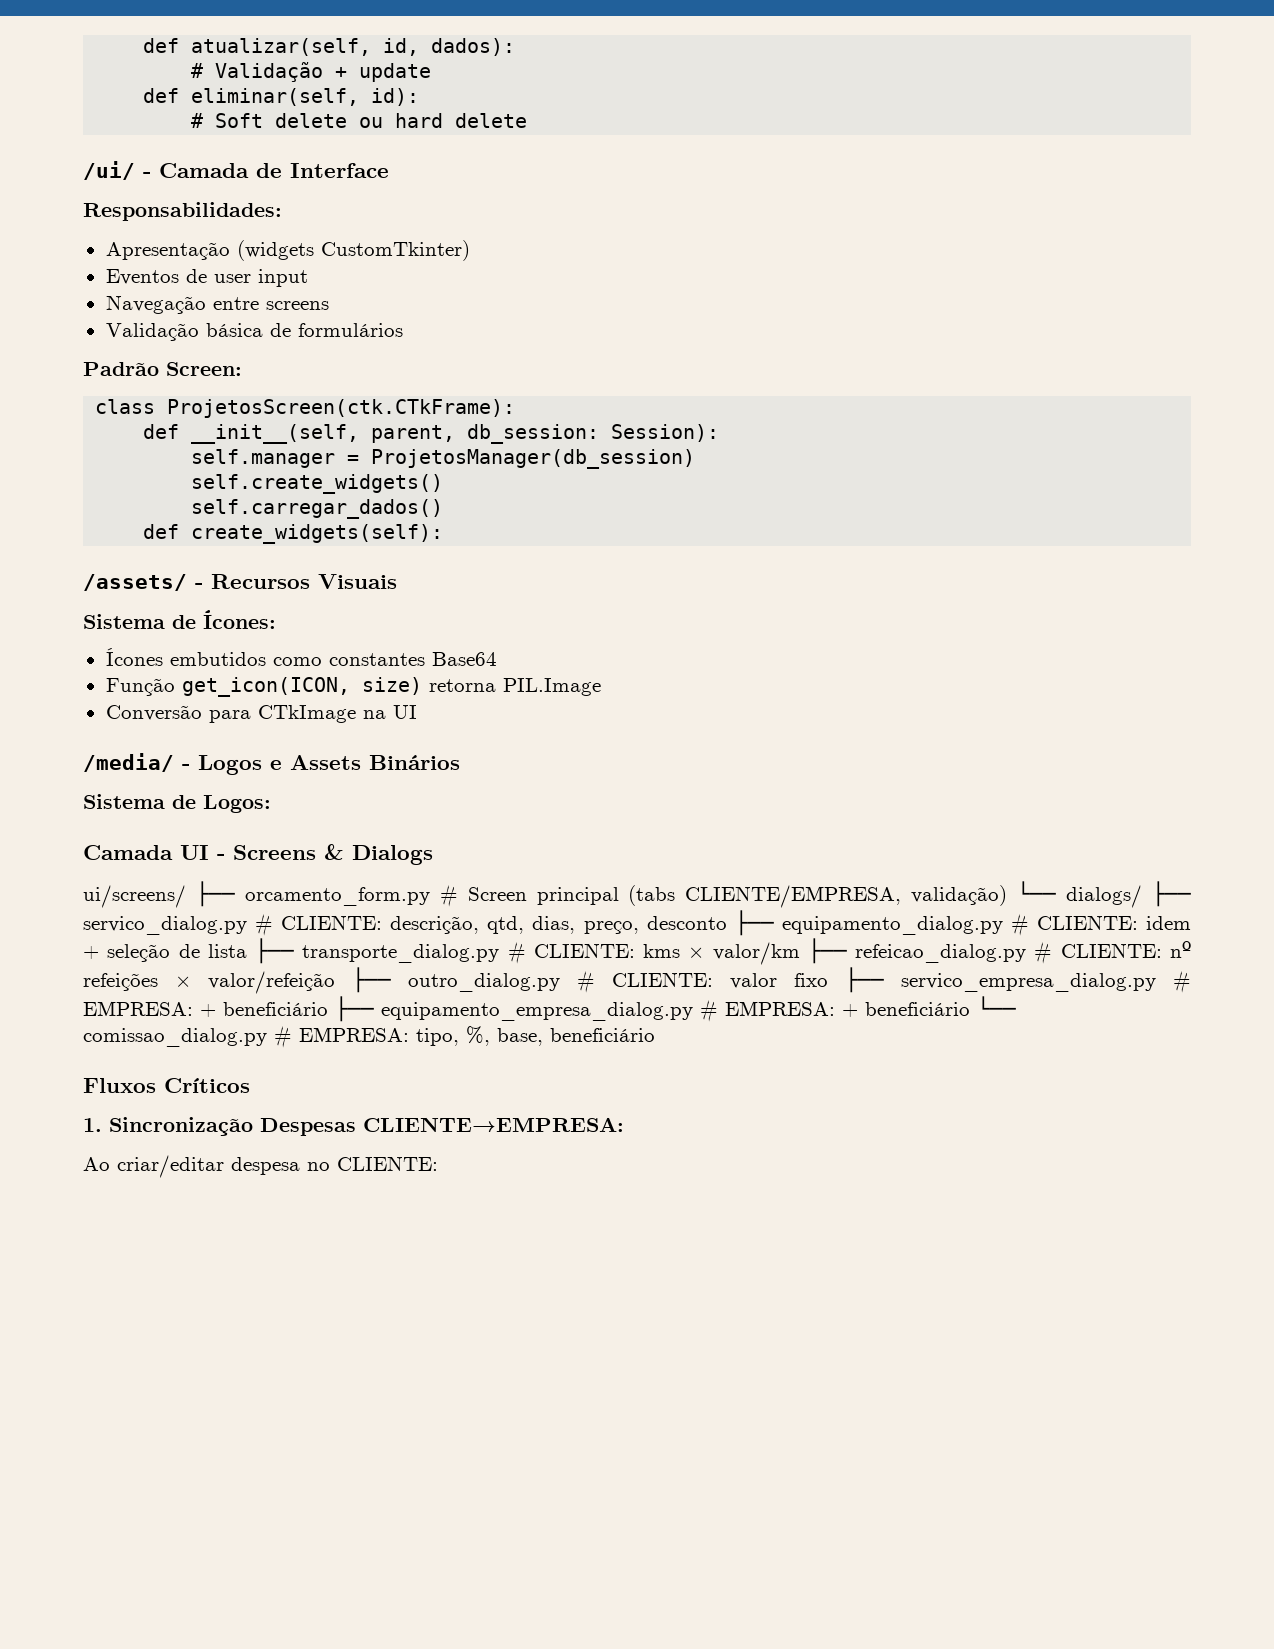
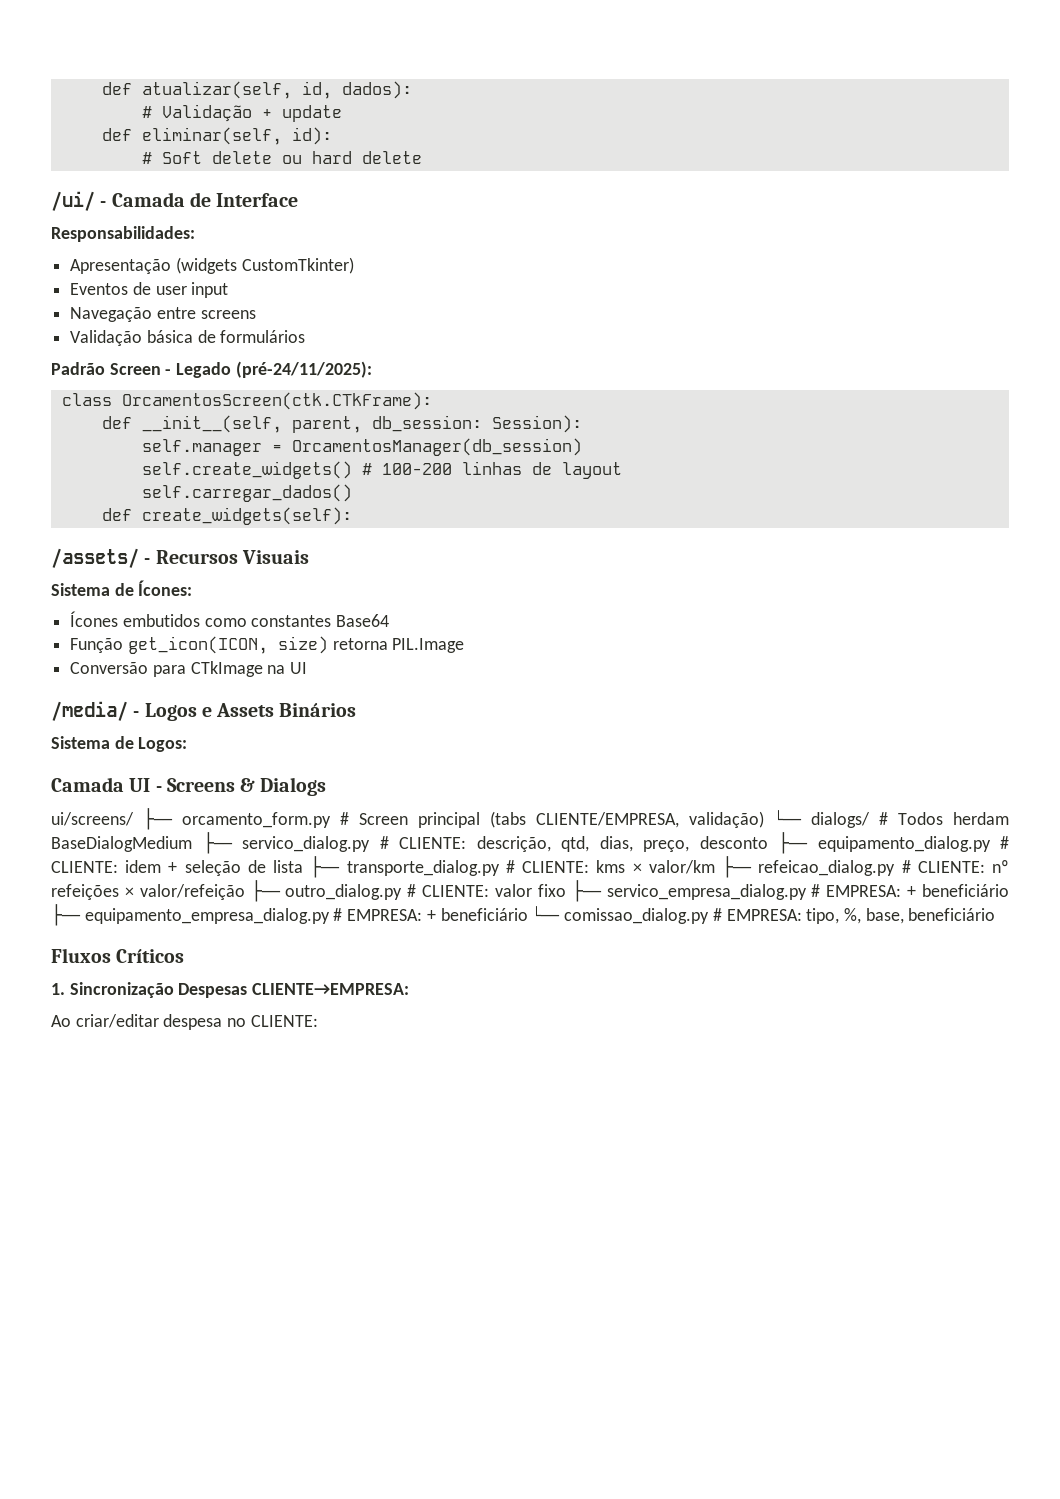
[166,362,242,376] Screen: -> [109,361,372,378] Screen - Legado (pré-24/11/2025):
[167,399,516,418] ProjetosScreen(ctk.CTkFrame): -> [121,392,432,410] OrcamentosScreen(ctk.CTkFrame):
[371,449,696,469] ProjetosManager(db_session) -> [291,438,582,456] OrcamentosManager(db_session)
(444, 484) none -> [361,461,622,479] # 100-200 linhas de layout
(1143, 896) none -> [879,812,1009,825] [51,836,192,852] # Todos herdam BaseDialogMedium

